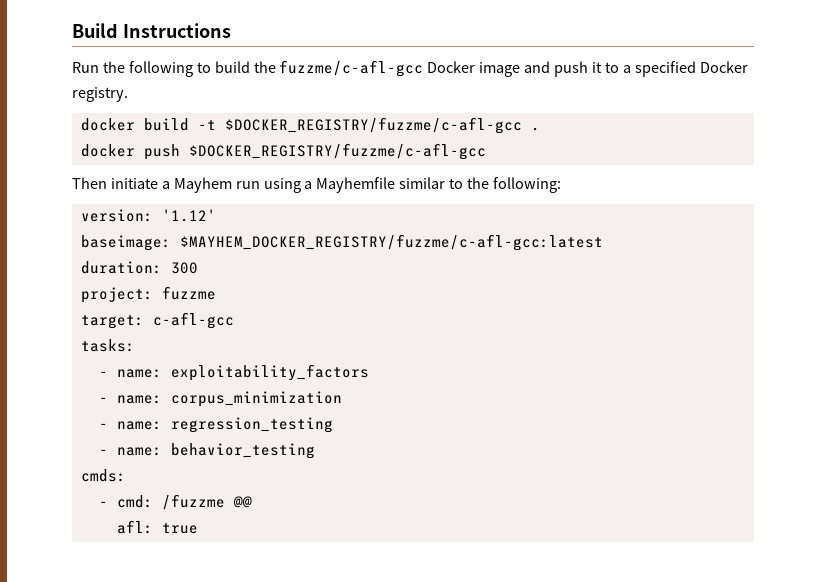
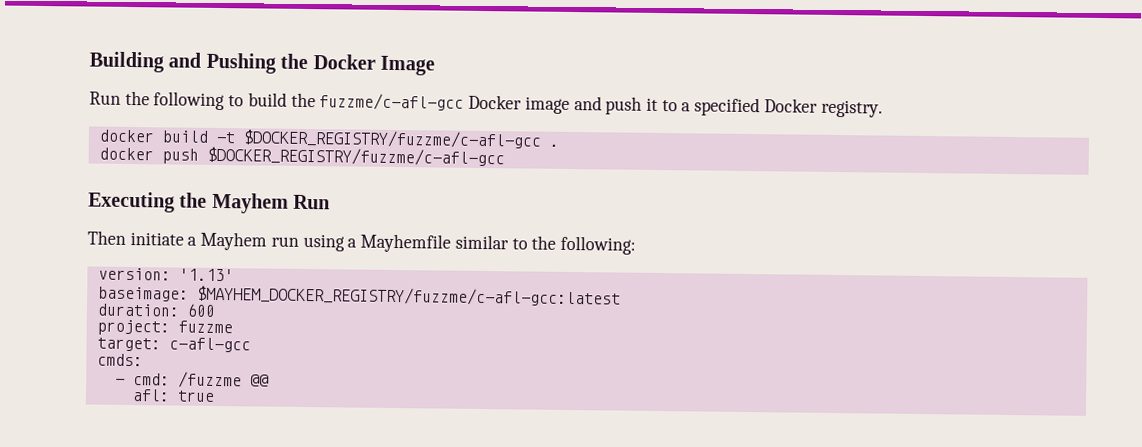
[72,23,231,38] Build Instructions -> [89,51,435,76] Building and Pushing the Docker Image
(486, 151) none -> [88,191,331,214] // Executing the Mayhem Run
[161,209,216,222] '1.12' -> [178,268,234,282] '1.13'
[170,262,198,274] 300 -> [186,303,216,317] 600
[80,339,135,352] [98,364,369,381] [98,391,342,407] [98,417,333,433] [98,443,315,459] // tasks: // - name: exploitability_factors // - name: corpus_minimization // - name: regression_testing // - name: behavior_testing -> (251, 345) none

